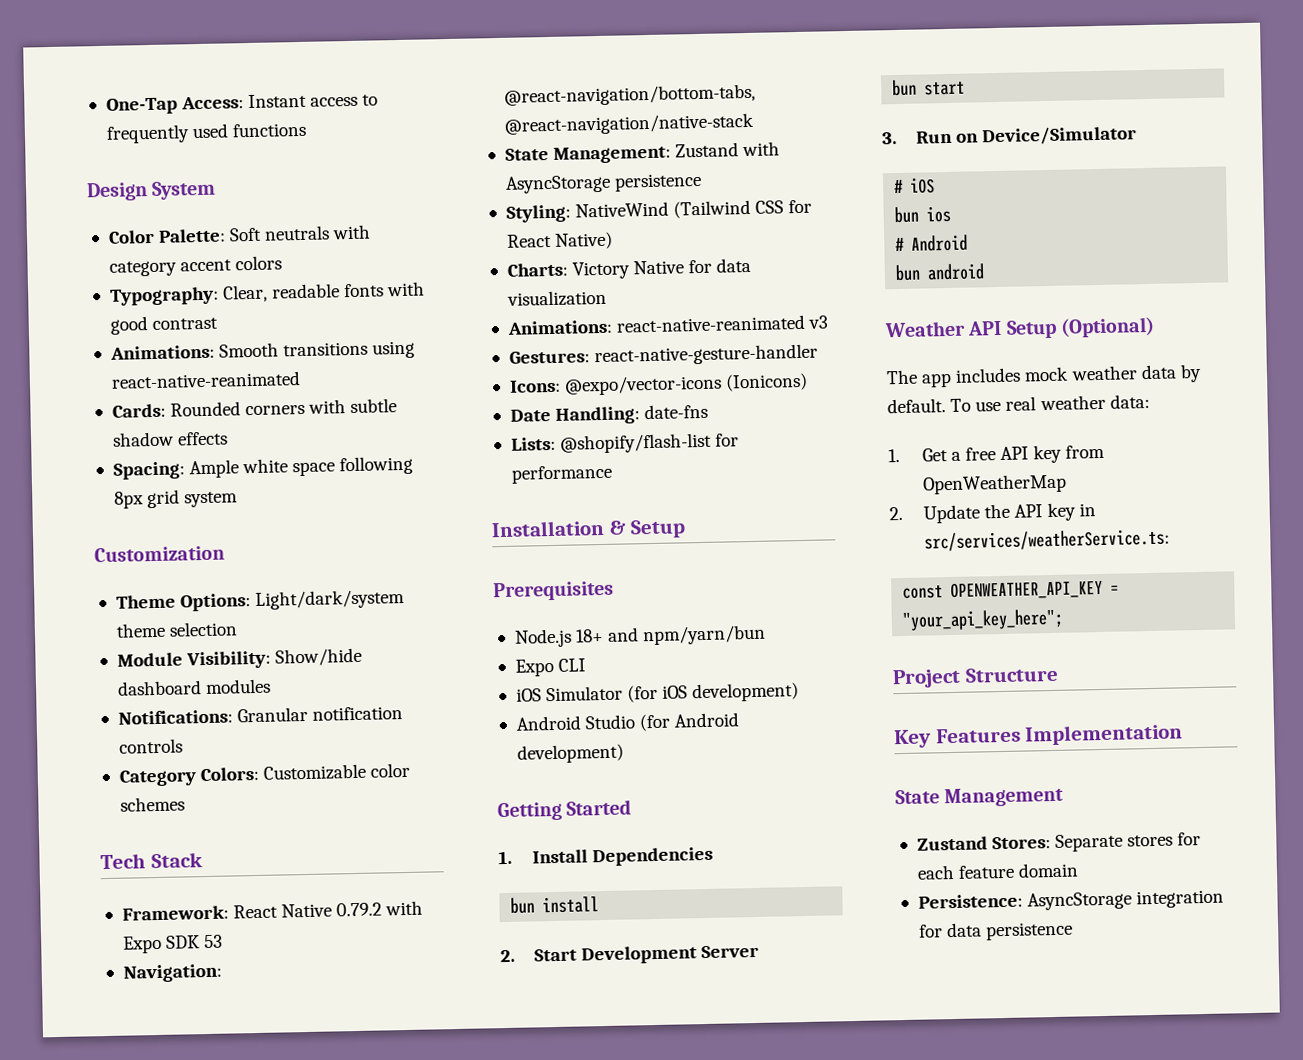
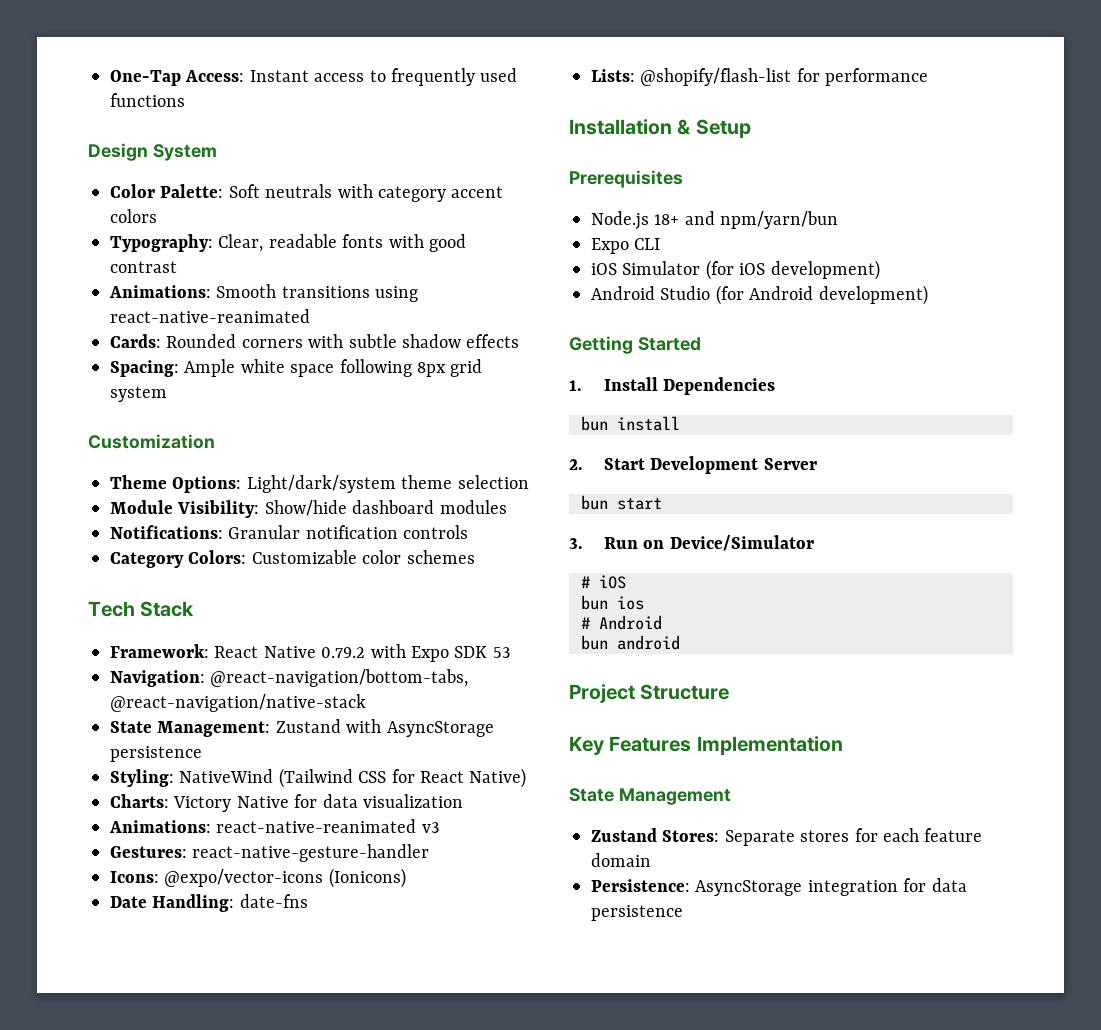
[884,316,1156,339] [886,363,1202,388] [887,393,1150,414] [888,444,1106,464] [921,473,1067,495] [889,502,1097,524] [923,528,1170,552] [902,579,1120,601] [902,608,1065,631] // Weather API Setup (Optional) // The app includes mock weather data by default. To use real weather data: // 1. Get a free API key from OpenWeatherMap // 2. Update the API key in src/services/weatherService.ts: // const OPENWEATHER_API_KEY = "your_api_key_here"; -> (680, 642) none

